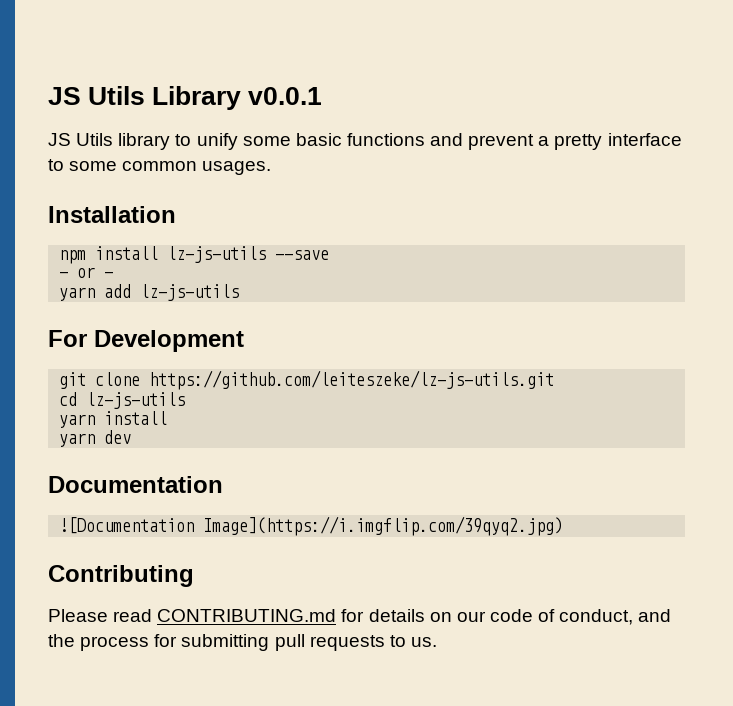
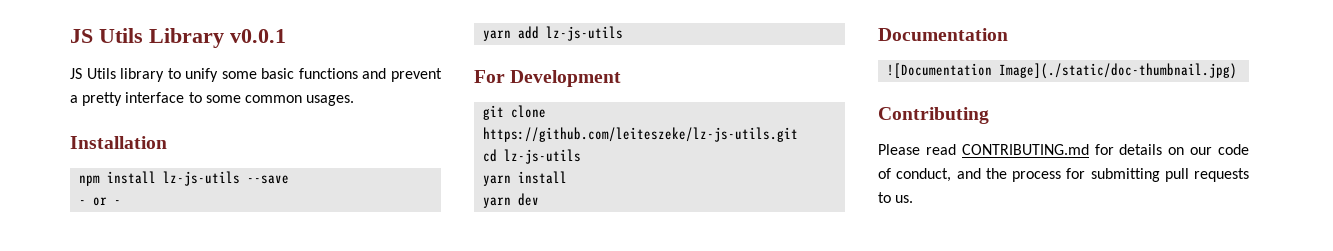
[203,516,564,536] Image](https://i.imgflip.com/39qyq2.jpg) -> [999,63,1238,79] Image](./static/doc-thumbnail.jpg)

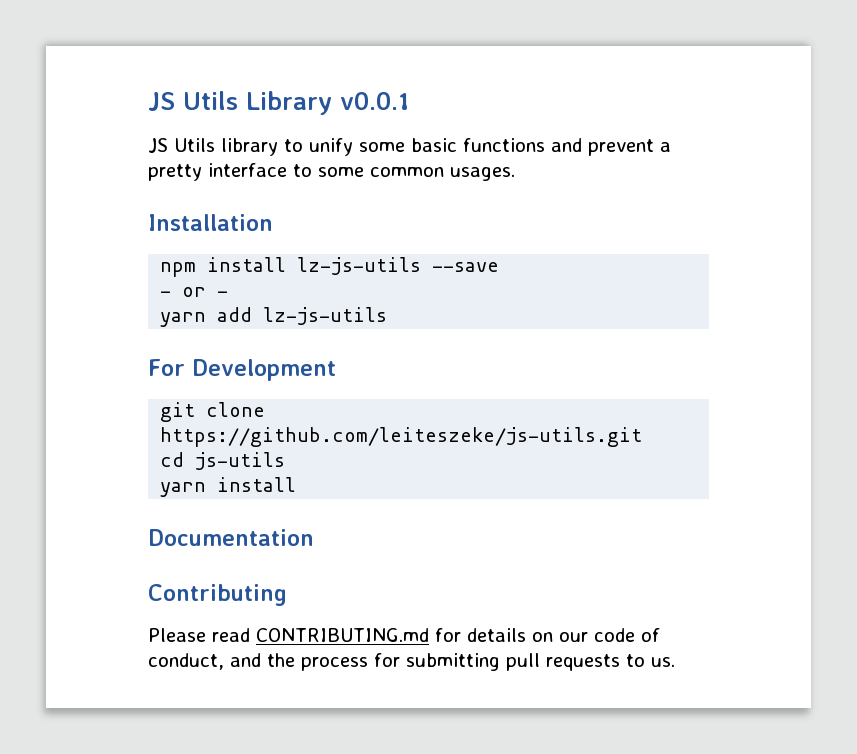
[483,127,799,142] https://github.com/leiteszeke/lz-js-utils.git -> [160,427,643,447] https://github.com/leiteszeke/js-utils.git
[504,149,582,164] lz-js-utils -> [195,452,286,470] js-utils
[483,193,540,208] // yarn dev -> (297, 484) none
[887,63,1238,79] // ![Documentation Image](./static/doc-thumbnail.jpg) -> (314, 537) none

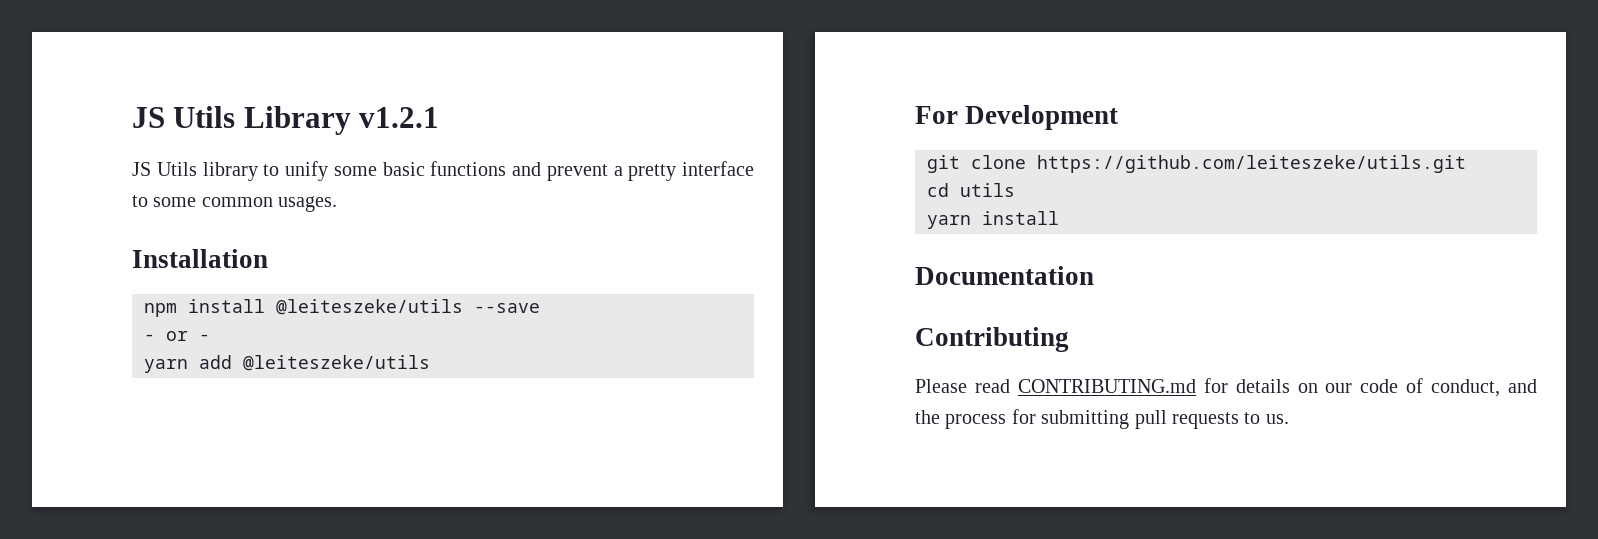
[340,92,409,110] v0.0.1 -> [359,107,440,128] v1.2.1
[297,257,422,275] lz-js-utils -> [276,299,463,315] @leiteszeke/utils
[263,307,388,325] lz-js-utils -> [243,355,430,371] @leiteszeke/utils
[160,427,643,447] https://github.com/leiteszeke/js-utils.git -> [1037,155,1466,173] https://github.com/leiteszeke/utils.git
[195,452,286,470] js-utils -> [960,183,1015,197] utils

